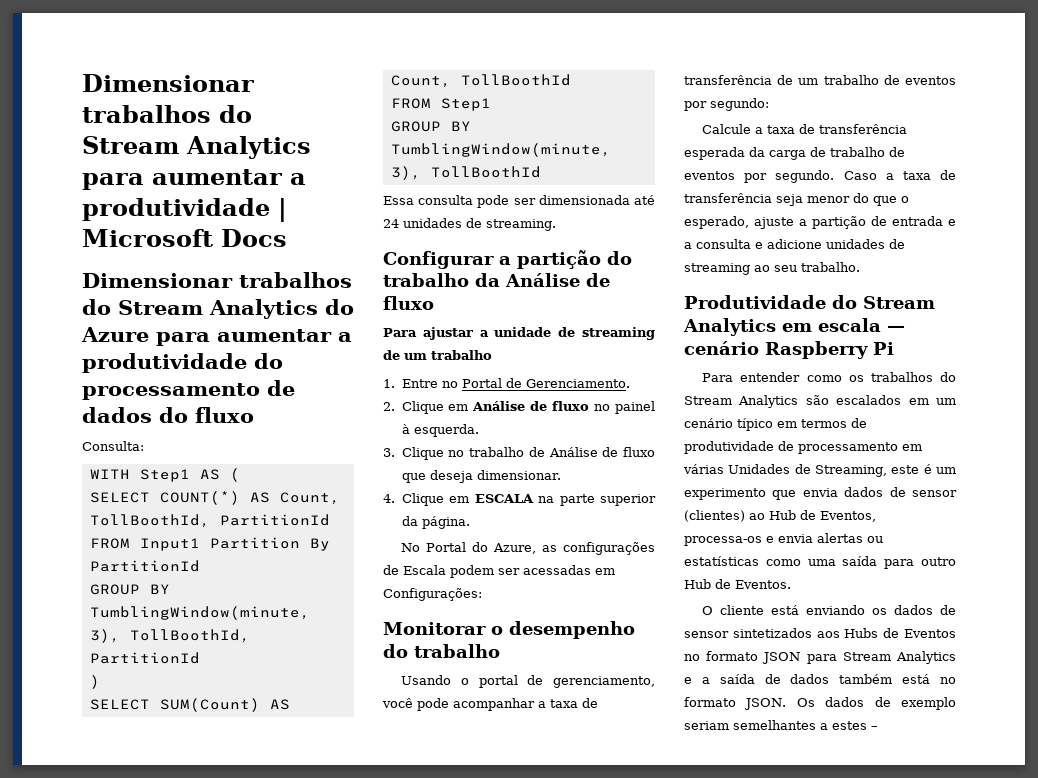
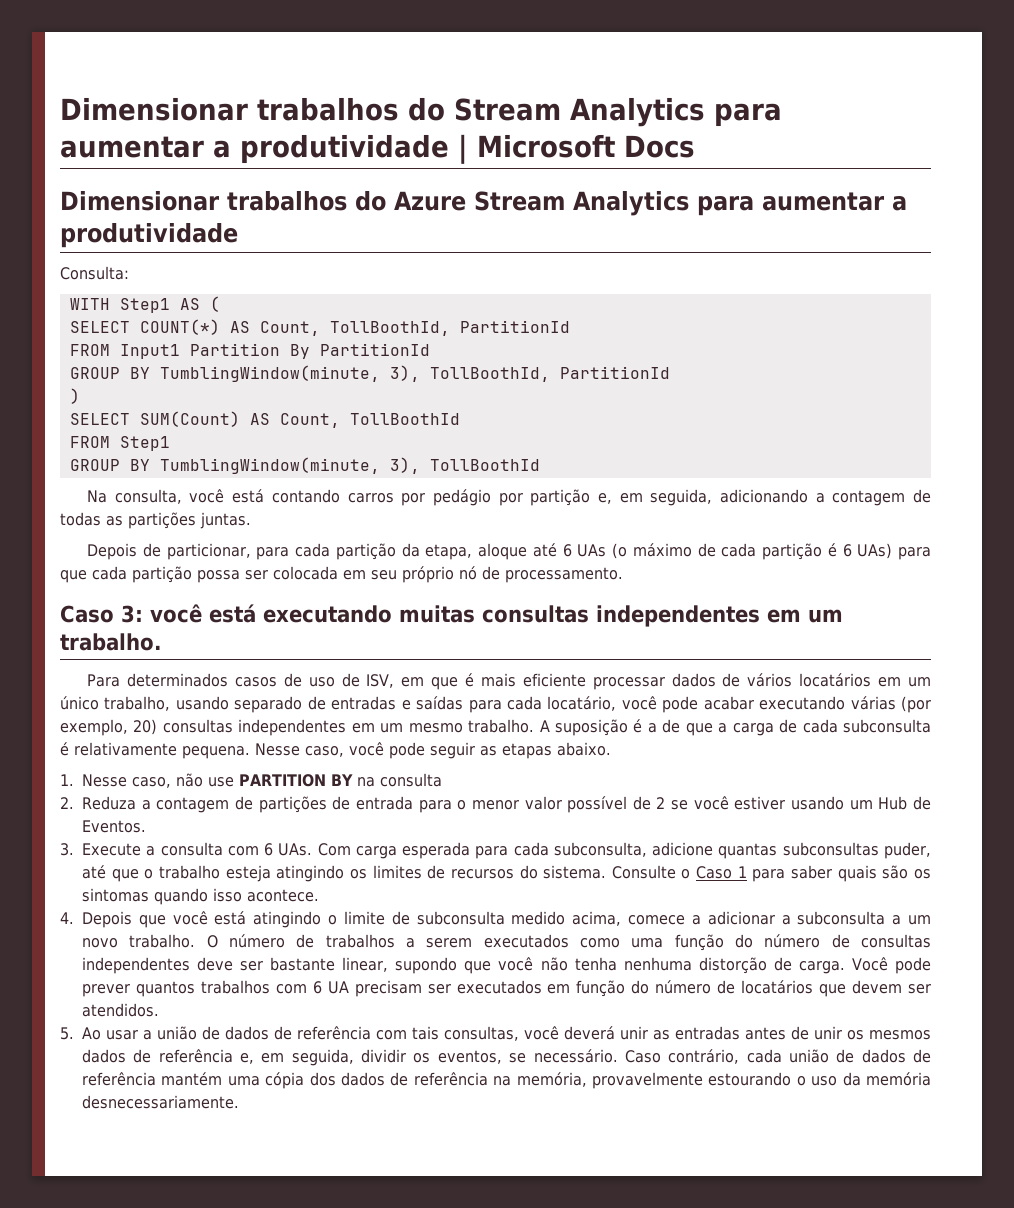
[118,299,354,319] [81,327,352,346] [82,353,283,373] [82,380,295,400] [82,407,254,423] Stream Analytics do Azure para aumentar a produtividade do processamento de dados do fluxo -> [394,191,907,216] [60,223,238,248] Azure Stream Analytics para aumentar a produtividade
[383,195,655,208] [383,218,556,231] [383,250,632,269] [383,273,610,287] [383,296,434,310] [383,327,655,340] [383,350,492,360] [383,378,630,388] [383,401,655,414] [401,424,479,437] [383,447,655,460] [401,470,562,483] [383,493,656,506] [401,516,470,529] [401,542,655,555] [383,565,615,578] [383,588,482,601] [383,621,635,639] [383,644,500,658] [401,675,655,688] [382,698,598,711] [684,75,956,85] [684,98,769,111] [702,124,908,134] [684,147,905,160] [684,170,956,183] [684,193,909,206] [684,216,956,229] [684,239,905,249] [684,262,860,275] [684,295,935,309] [683,318,905,336] [684,341,894,359] [702,372,956,382] [684,395,956,408] [684,418,867,431] [684,441,922,454] [683,464,956,477] [684,487,957,500] [684,510,876,522] [684,533,883,546] [684,556,956,569] [684,579,791,589] [702,605,956,615] [684,628,956,638] [684,651,956,664] [684,674,956,684] [684,697,956,710] [684,720,878,730] Essa consulta pode ser dimensionada até 24 unidades de streaming. // Configurar a partição do trabalho da Análise de fluxo // Para ajustar a unidade de streaming de um trabalho // 1. Entre no Portal de Gerenciamento. // 2. Clique em Análise de fluxo no painel à esquerda. // 3. Clique no trabalho de Análise de fluxo que deseja dimensionar. // 4. Clique em ESCALA na parte superior da página. // No Portal do Azure, as configurações de Escala podem ser acessadas em Configurações: // Monitorar o desempenho do trabalho // Usando o portal de gerenciamento, você pode acompanhar a taxa de transferência de um trabalho de eventos por segundo: // Calcule a taxa de transferência esperada da carga de trabalho de eventos por segundo. Caso a taxa de transferência seja menor do que o esperado, ajuste a partição de entrada e a consulta e adicione unidades de streaming ao seu trabalho. // Produtividade do Stream Analytics em escala — cenário Raspberry Pi // Para entender como os trabalhos do Stream Analytics são escalados em um cenário típico em termos de produtividade de processamento em várias Unidades de Streaming, este é um experimento que envia dados de sensor (clientes) ao Hub de Eventos, processa-os e envia alertas ou estatísticas como uma saída para outro Hub de Eventos. // O cliente está enviando os dados de sensor sintetizados aos Hubs de Eventos no formato JSON para Stream Analytics e a saída de dados também está no formato JSON. Os dados de exemplo seriam semelhantes a estes – -> [87,489,932,506] [60,512,251,529] [87,543,931,560] [60,566,623,583] [60,604,843,627] [60,633,162,651] [87,673,932,690] [60,696,931,713] [60,719,932,736] [60,742,611,759] [60,773,442,788] [60,796,931,813] [82,820,146,833] [60,842,931,859] [82,865,931,882] [82,888,319,905] [60,911,932,928] [82,934,932,951] [82,957,932,974] [82,980,932,997] [82,1003,159,1017] [60,1026,931,1041] [82,1049,932,1066] [82,1072,931,1089] [82,1095,239,1109] Na consulta, você está contando carros por pedágio por partição e, em seguida, adicionando a contagem de todas as partições juntas. // Depois de particionar, para cada partição da etapa, aloque até 6 UAs (o máximo de cada partição é 6 UAs) para que cada partição possa ser colocada em seu próprio nó de processamento. // Caso 3: você está executando muitas consultas independentes em um trabalho. // Para determinados casos de uso de ISV, em que é mais eficiente processar dados de vários locatários em um único trabalho, usando separado de entradas e saídas para cada locatário, você pode acabar executando várias (por exemplo, 20) consultas independentes em um mesmo trabalho. A suposição é a de que a carga de cada subconsulta é relativamente pequena. Nesse caso, você pode seguir as etapas abaixo. // 1. Nesse caso, não use PARTITION BY na consulta // 2. Reduza a contagem de partições de entrada para o menor valor possível de 2 se você estiver usando um Hub de Eventos. // 3. Execute a consulta com 6 UAs. Com carga esperada para cada subconsulta, adicione quantas subconsultas puder, até que o trabalho esteja atingindo os limites de recursos do sistema. Consulte o Caso 1 para saber quais são os sintomas quando isso acontece. // 4. Depois que você está atingindo o limite de subconsulta medido acima, comece a adicionar a subconsulta a um novo trabalho. O número de trabalhos a serem executados como uma função do número de consultas independentes deve ser bastante linear, supondo que você não tenha nenhuma distorção de carga. Você pode prever quantos trabalhos com 6 UA precisam ser executados em função do número de locatários que devem ser atendidos. // 5. Ao usar a união de dados de referência com tais consultas, você deverá unir as entradas antes de unir os mesmos dados de referência e, em seguida, dividir os eventos, se necessário. Caso contrário, cada união de dados de referência mantém uma cópia dos dados de referência na memória, provavelmente estourando o uso da memória desnecessariamente.

